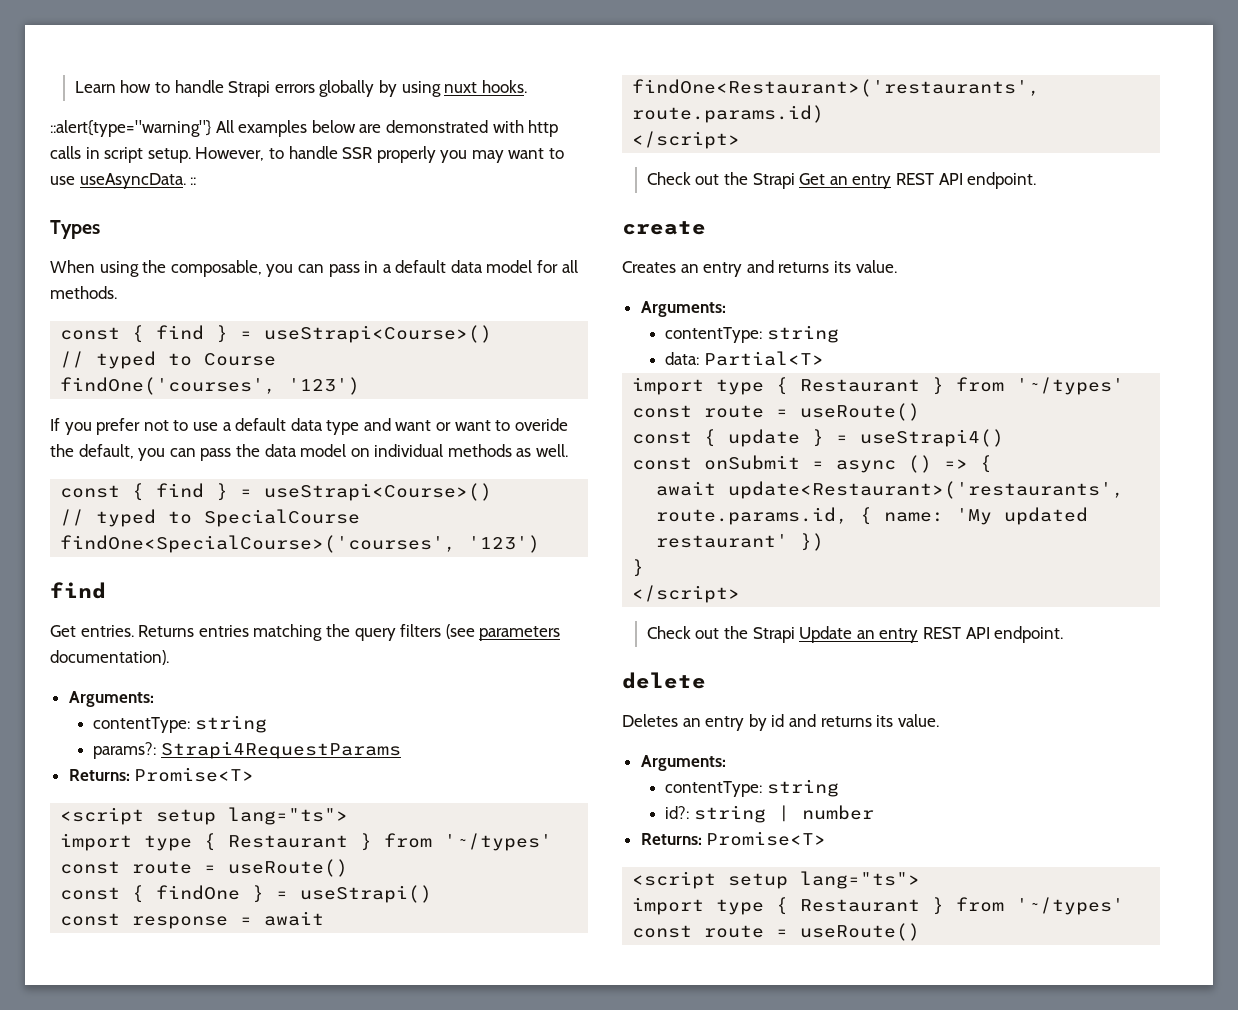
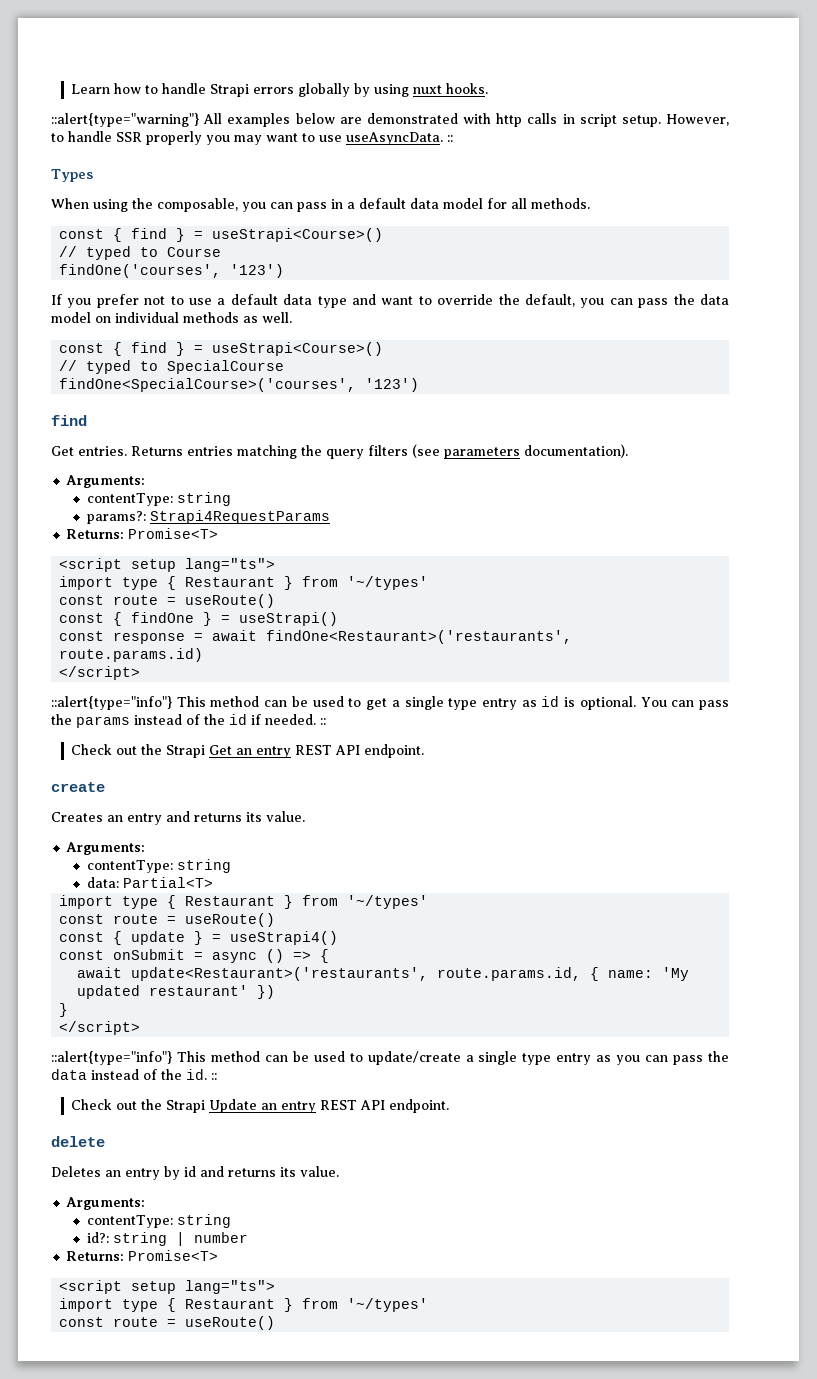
[436,418,568,431] or want to overide -> [418,294,494,305] to override
(741, 140) none -> [51,696,729,710] [51,714,326,728] // ::alert{type="info"} This method can be used to get a single type entry as id is optional. You can pass the params instead of the id if needed. ::
(741, 594) none -> [51,1051,729,1065] [51,1069,217,1080] // ::alert{type="info"} This method can be used to update/create a single type entry as you can pass the data instead of the id. ::

